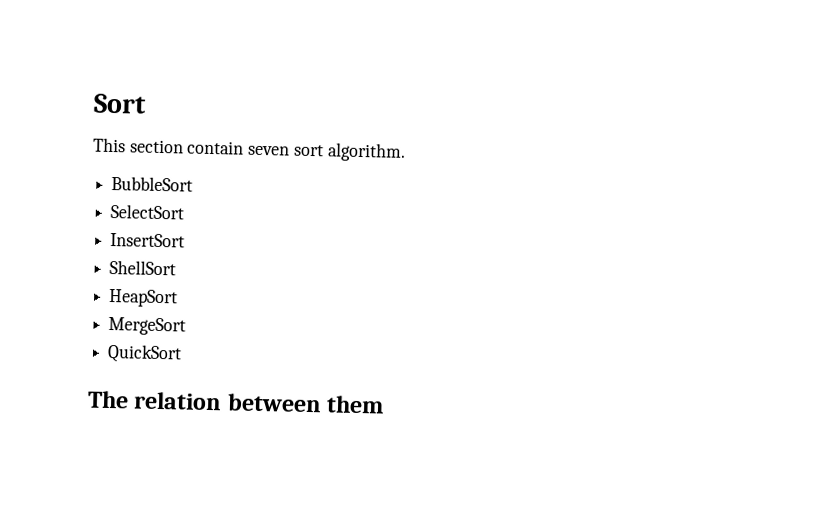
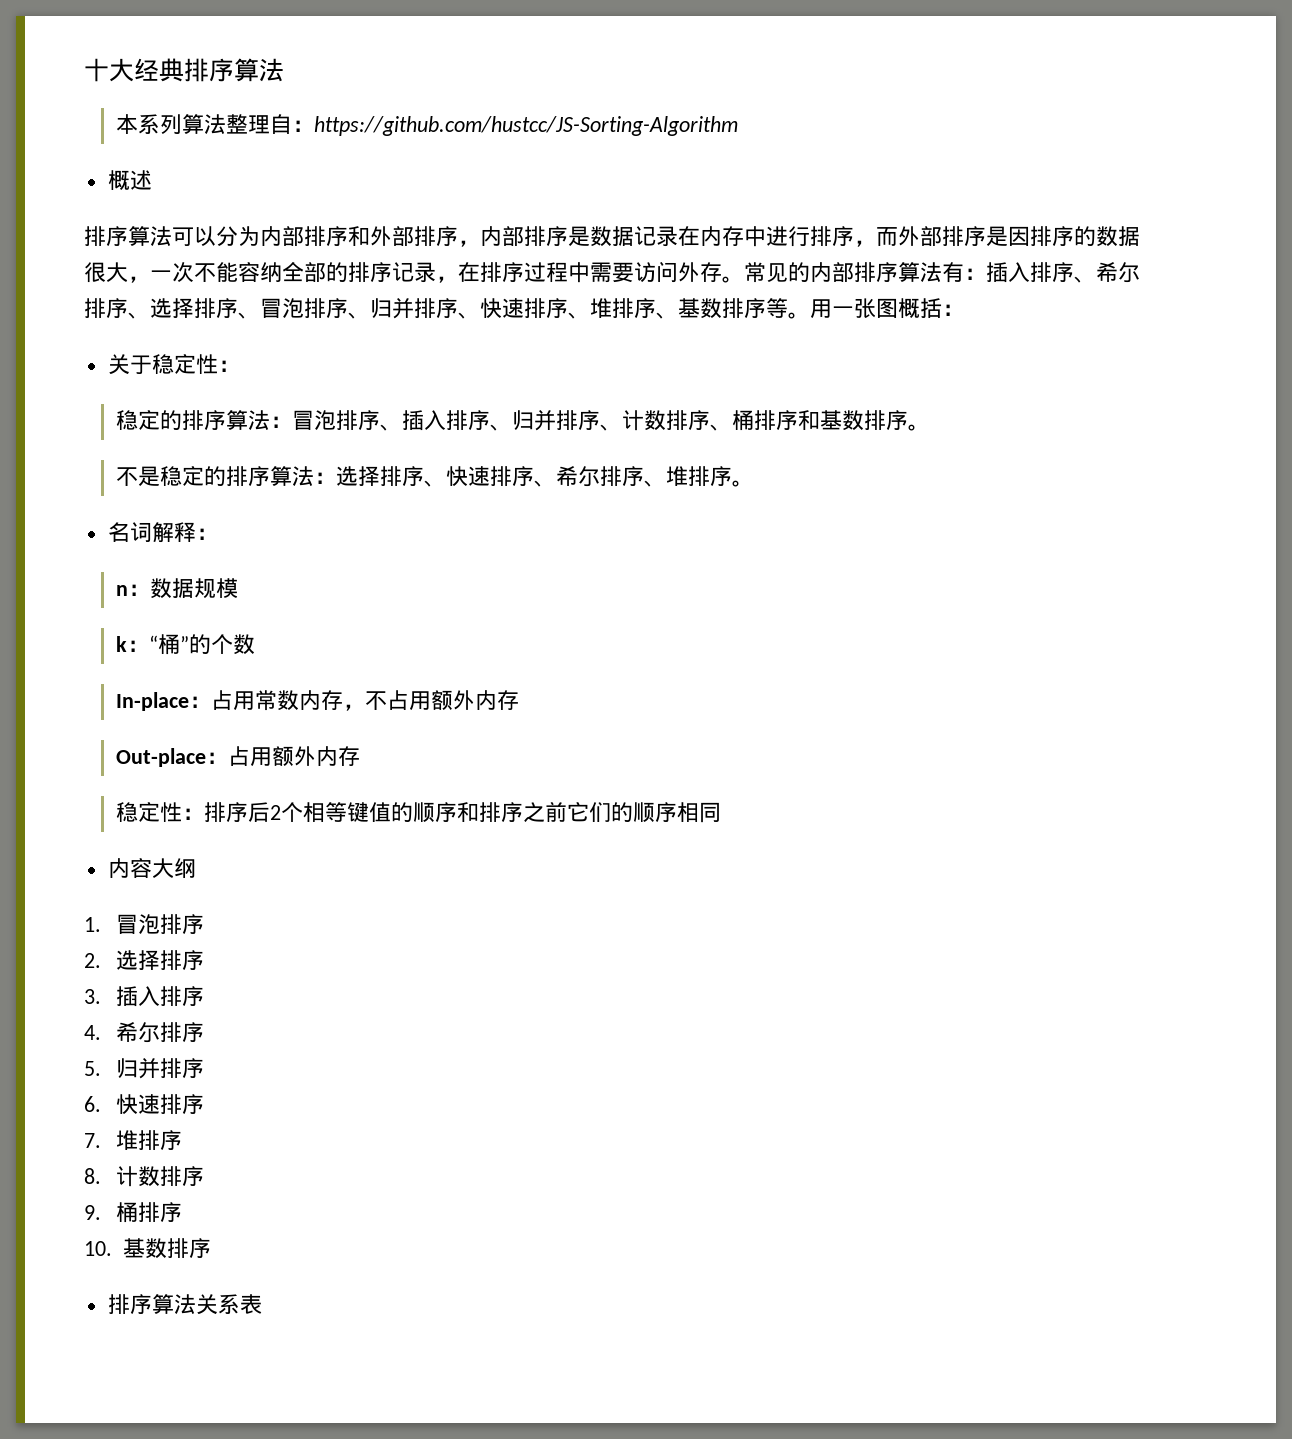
[93,93,147,114] [93,137,406,162] [111,176,194,192] [110,203,185,220] [110,232,186,248] [109,259,177,276] [108,288,179,308] [108,316,187,336] [107,343,183,364] [87,390,385,414] Sort // This section contain seven sort algorithm. // BubbleSort // SelectSort // InsertSort // ShellSort // HeapSort // MergeSort // QuickSort // The relation between them -> [84,58,284,82] [115,114,738,136] [107,170,152,190] [84,226,1140,247] [84,261,1140,283] [84,298,964,319] [107,354,240,375] [115,410,930,431] [115,466,754,487] [107,522,218,543] [115,578,238,599] [115,634,255,655] [115,690,519,711] [115,746,360,767] [115,801,721,823] [107,858,196,878] [84,914,204,934] [84,950,204,970] [84,986,204,1007] [84,1022,204,1043] [84,1058,204,1079] [84,1094,204,1114] [84,1130,182,1150] [84,1166,204,1187] [84,1202,182,1223] [84,1238,211,1259] [107,1294,262,1315] 十大经典排序算法 // 本系列算法整理自：https://github.com/hustcc/JS-Sorting-Algorithm // 概述 // 排序算法可以分为内部排序和外部排序，内部排序是数据记录在内存中进行排序，而外部排序是因排序的数据很大，一次不能容纳全部的排序记录，在排序过程中需要访问外存。常见的内部排序算法有：插入排序、希尔排序、选择排序、冒泡排序、归并排序、快速排序、堆排序、基数排序等。用一张图概括： // 关于稳定性： // 稳定的排序算法：冒泡排序、插入排序、归并排序、计数排序、桶排序和基数排序。 // 不是稳定的排序算法：选择排序、快速排序、希尔排序、堆排序。 // 名词解释： // n：数据规模 // k：“桶”的个数 // In-place：占用常数内存，不占用额外内存 // Out-place：占用额外内存 // 稳定性：排序后2个相等键值的顺序和排序之前它们的顺序相同 // 内容大纲 // 1.冒泡排序 // 2.选择排序 // 3.插入排序 // 4.希尔排序 // 5.归并排序 // 6.快速排序 // 7.堆排序 // 8.计数排序 // 9.桶排序 // 10.基数排序 // 排序算法关系表

